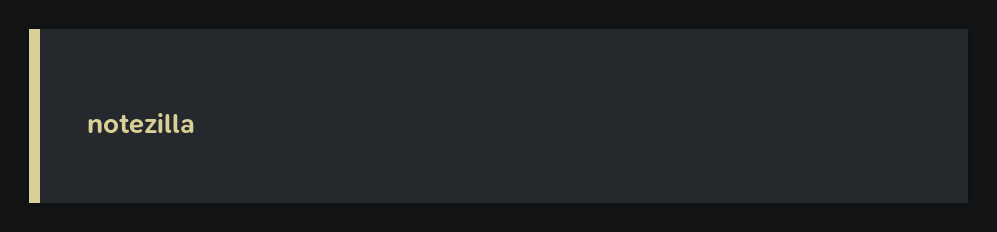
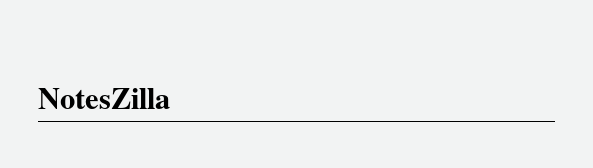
[87,113,195,134] notezilla -> [38,88,170,109] NotesZilla

